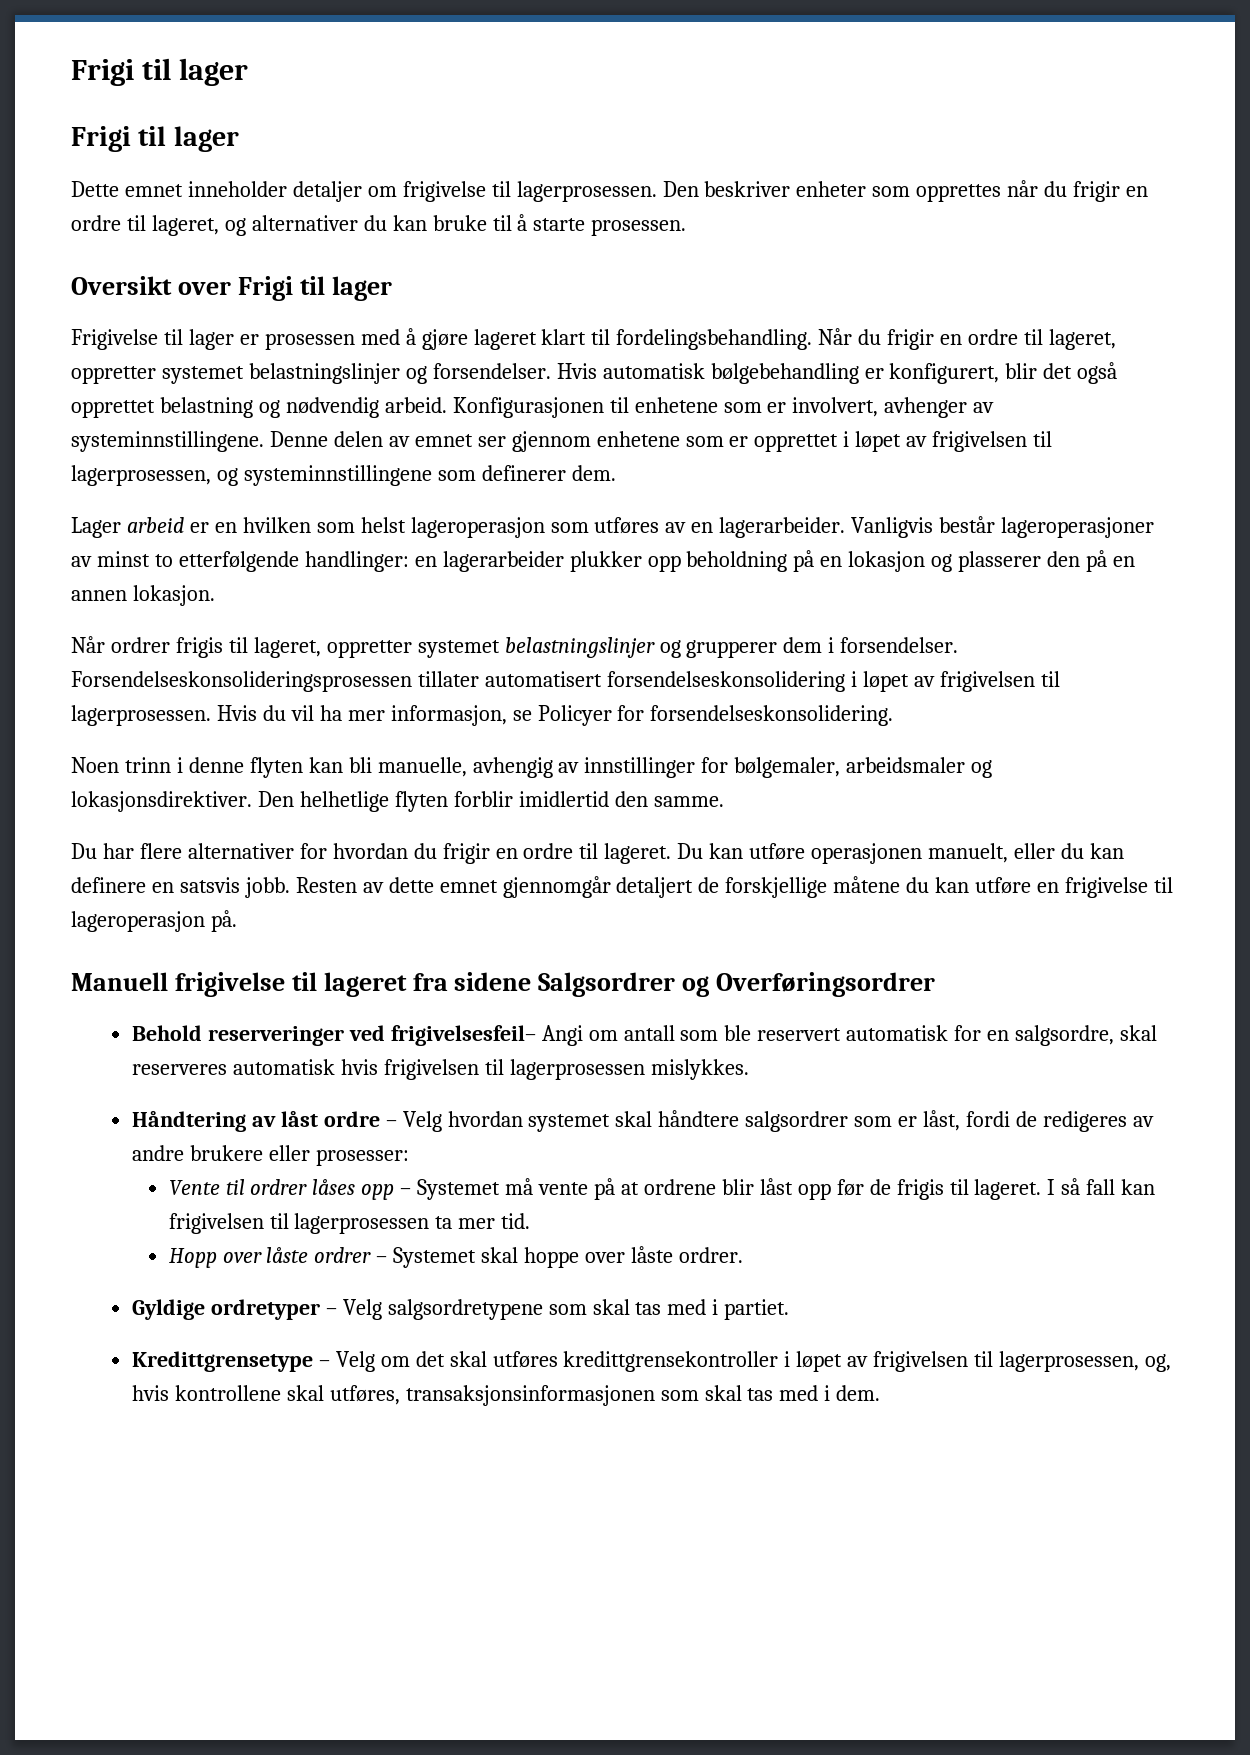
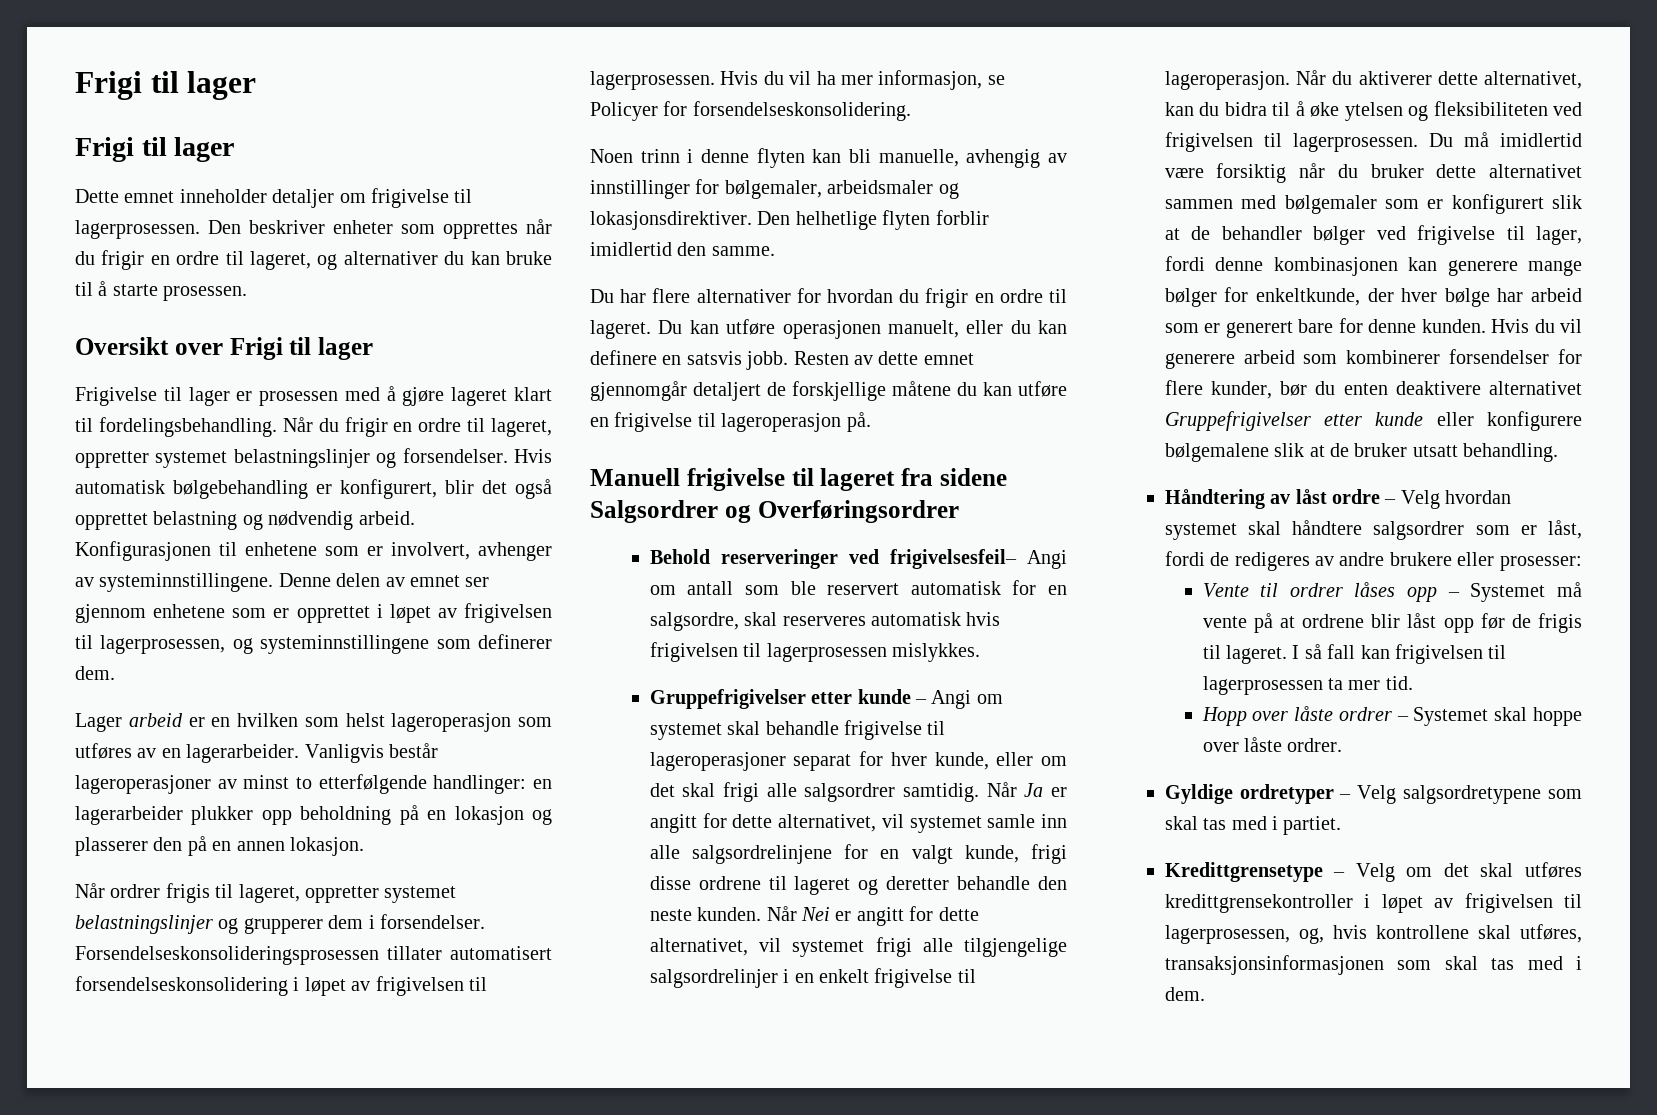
(749, 1069) none -> [649,689,1003,709] [649,720,946,740] [649,751,1067,771] [649,782,1067,802] [649,813,1067,833] [649,844,1067,864] [649,876,1067,895] [649,906,979,926] [649,937,1067,957] [649,968,976,988] [1164,70,1582,90] [1164,101,1582,121] [1164,132,1582,152] [1164,163,1582,183] [1164,194,1582,214] [1164,225,1582,245] [1164,256,1582,276] [1164,287,1582,307] [1164,318,1582,338] [1164,349,1582,369] [1164,380,1582,399] [1164,411,1582,431] [1164,443,1559,462] // Gruppefrigivelser etter kunde – Angi om systemet skal behandle frigivelse til lageroperasjoner separat for hver kunde, eller om det skal frigi alle salgsordrer samtidig. Når Ja er angitt for dette alternativet, vil systemet samle inn alle salgsordrelinjene for en valgt kunde, frigi disse ordrene til lageret og deretter behandle den neste kunden. Når Nei er angitt for dette alternativet, vil systemet frigi alle tilgjengelige salgsordrelinjer i en enkelt frigivelse til lageroperasjon. Når du aktiverer dette alternativet, kan du bidra til å øke ytelsen og fleksibiliteten ved frigivelsen til lagerprosessen. Du må imidlertid være forsiktig når du bruker dette alternativet sammen med bølgemaler som er konfigurert slik at de behandler bølger ved frigivelse til lager, fordi denne kombinasjonen kan generere mange bølger for enkeltkunde, der hver bølge har arbeid som er generert bare for denne kunden. Hvis du vil generere arbeid som kombinerer forsendelser for flere kunder, bør du enten deaktivere alternativet Gruppefrigivelser etter kunde eller konfigurere bølgemalene slik at de bruker utsatt behandling.

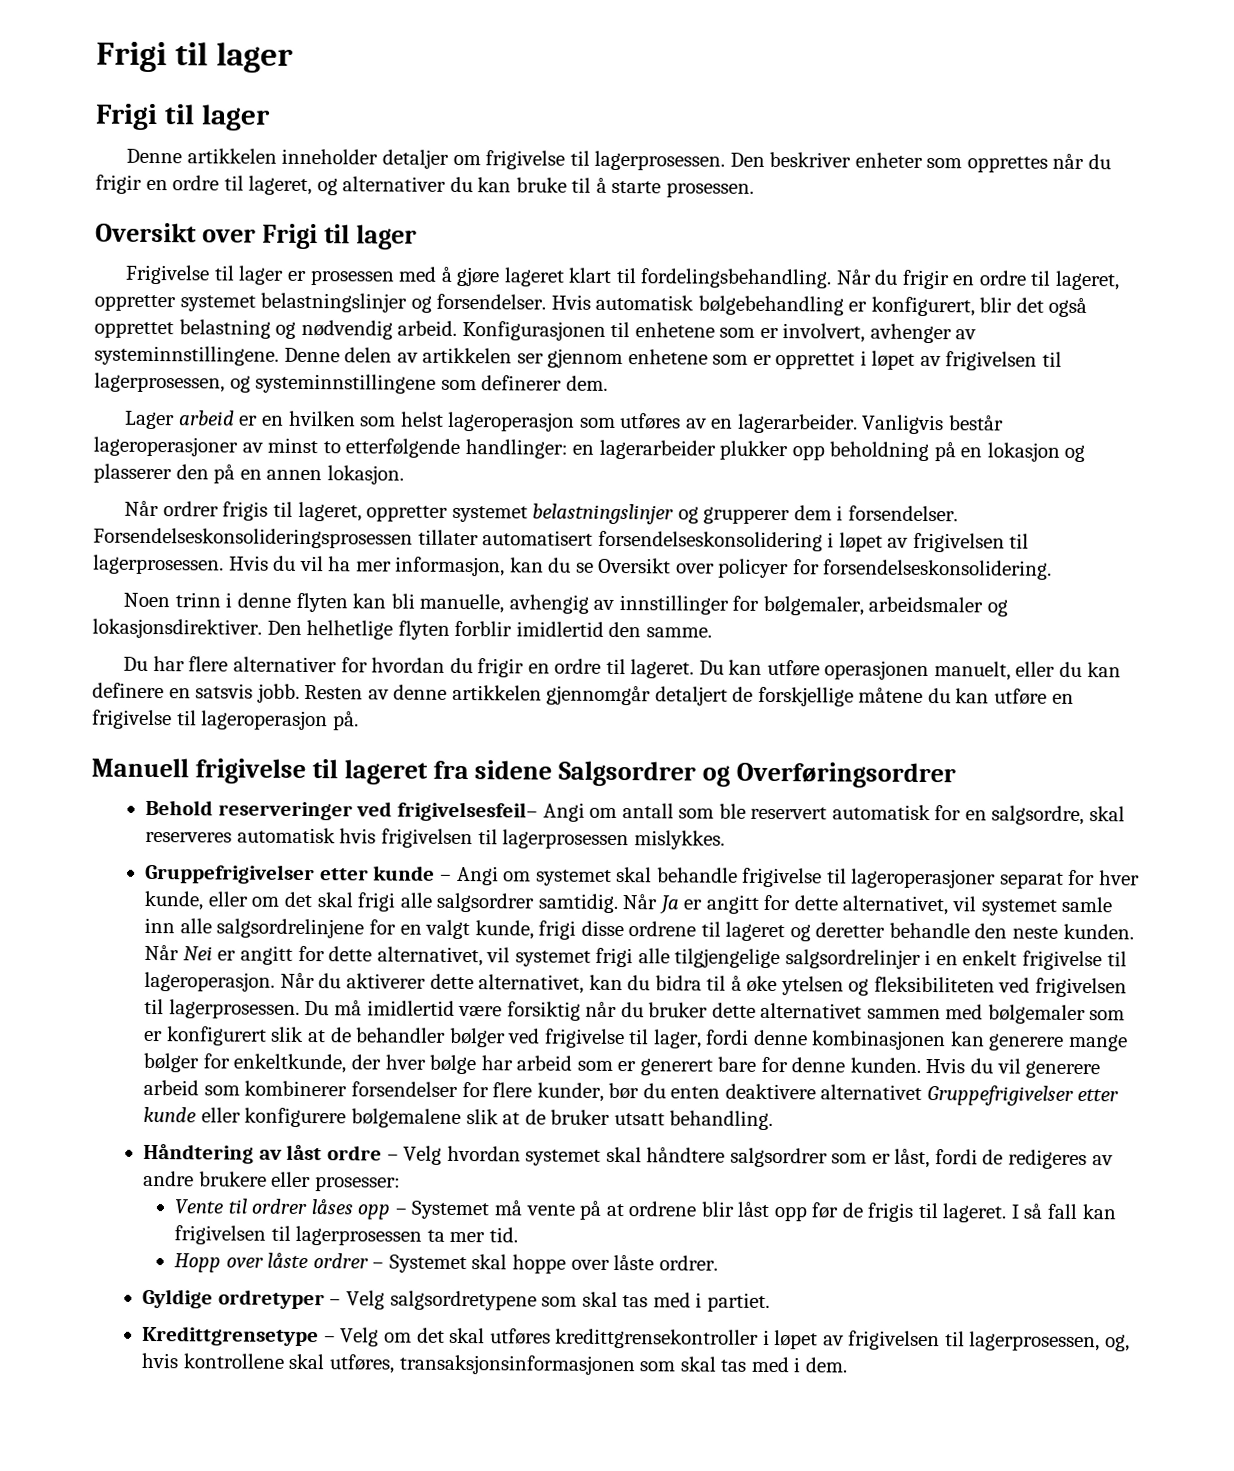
[75,189,175,203] Dette emnet -> [126,148,277,164] Denne artikkelen
[409,575,460,587] emnet -> [422,347,513,364] artikkelen
[987,75,1005,85] [590,102,658,121] se Policyer -> [509,557,790,579] kan du se Oversikt over policyer
[878,351,974,365] dette emnet -> [393,684,542,701] denne artikkelen

